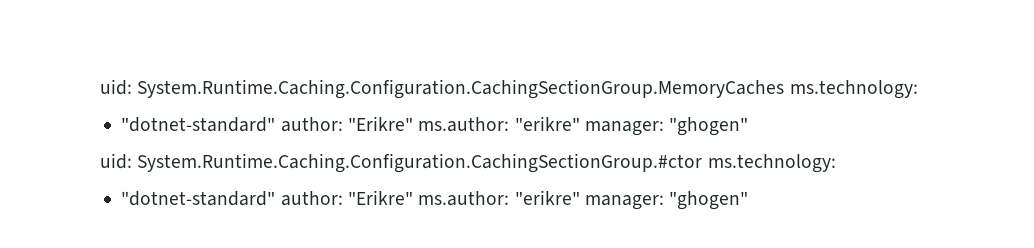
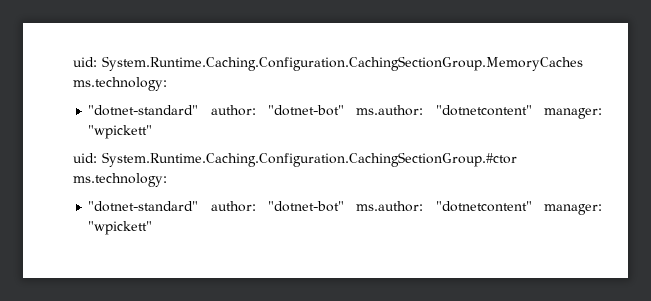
[347,116,749,136] "Erikre" ms.author: "erikre" manager: "ghogen" -> [268,105,602,119] [88,125,153,139] "dotnet-bot" ms.author: "dotnetcontent" manager: "wpickett"
[347,190,749,210] "Erikre" ms.author: "erikre" manager: "ghogen" -> [268,201,602,215] [88,221,153,235] "dotnet-bot" ms.author: "dotnetcontent" manager: "wpickett"

